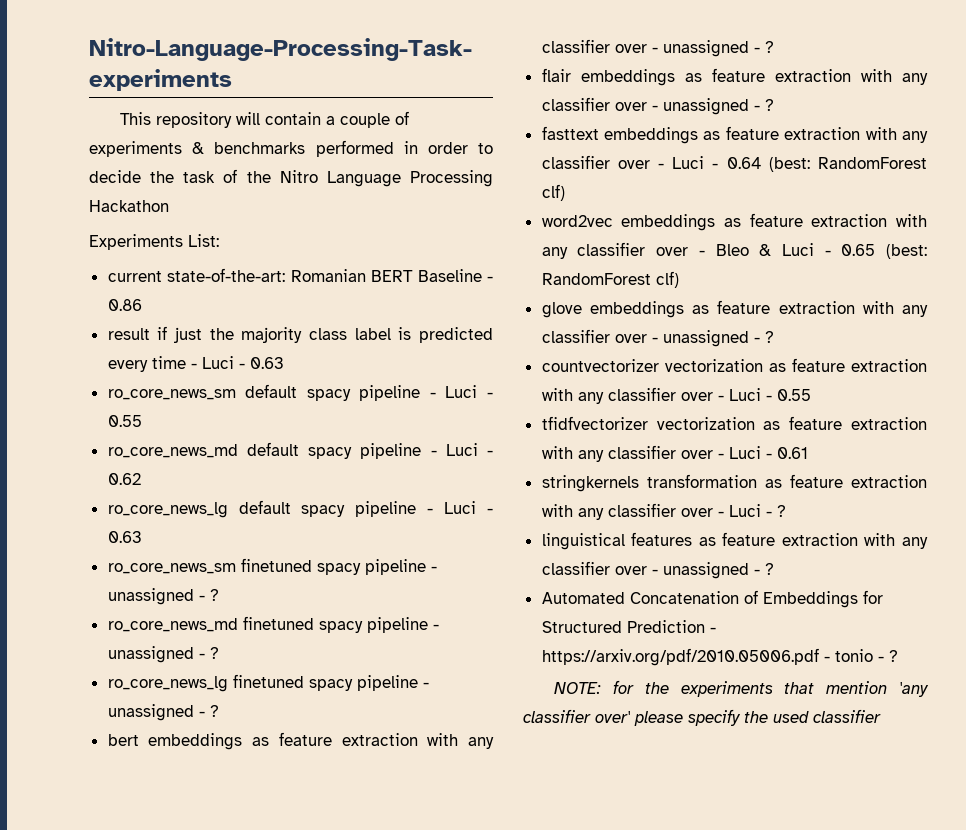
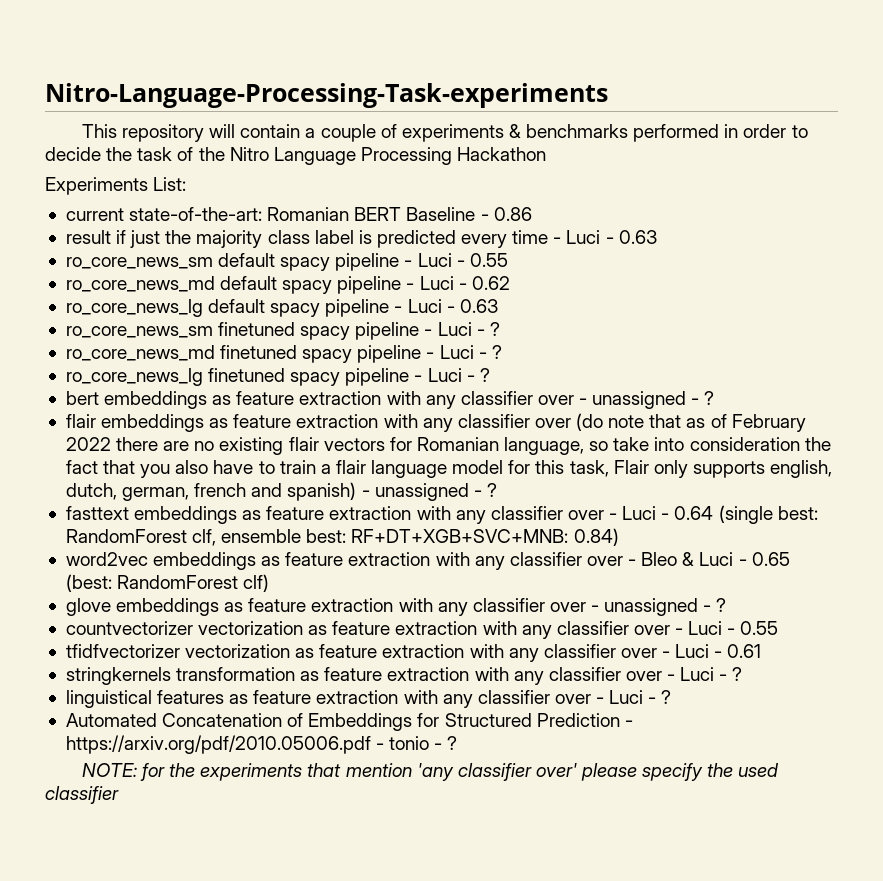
[107,588,194,605] unassigned -> [437,322,472,336] Luci
[107,646,194,663] unassigned -> [439,345,474,359] Luci
[107,704,194,721] unassigned -> [427,368,462,382] Luci
(647, 106) none -> [576,413,806,432] [65,437,831,455] [65,460,833,478] [65,482,357,501] (do note that as of February 2022 there are no existing flair vectors for Romanian language, so take into consideration the fact that you also have to train a flair language model for this task, Flair only supports english, dutch, german, french and spanish)
[768,157,927,172] [541,184,565,201] (best: RandomForest clf) -> [718,505,818,524] [65,528,619,546] (single best: RandomForest clf, ensemble best: RF+DT+XGB+SVC+MNB: 0.84)
[662,562,749,579] unassigned -> [609,690,644,704] Luci

